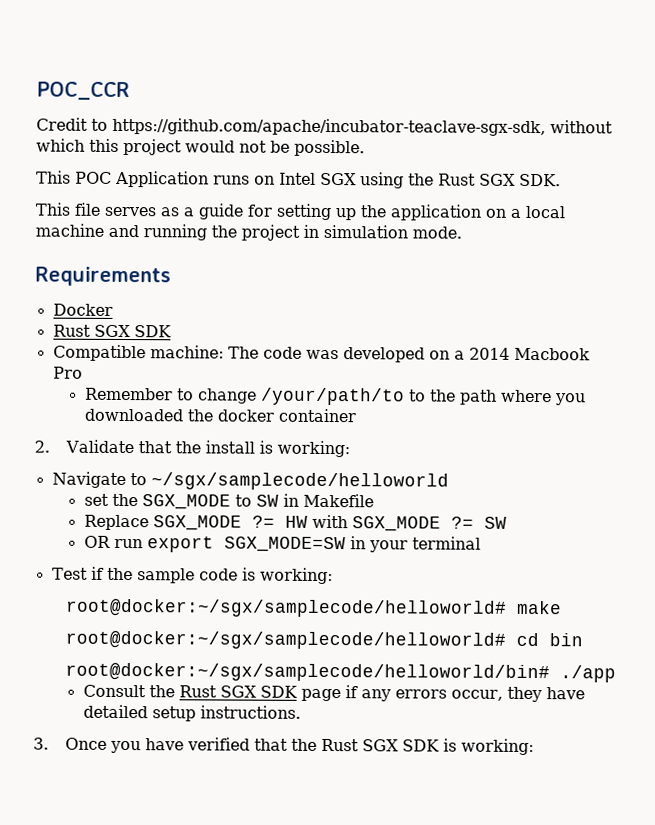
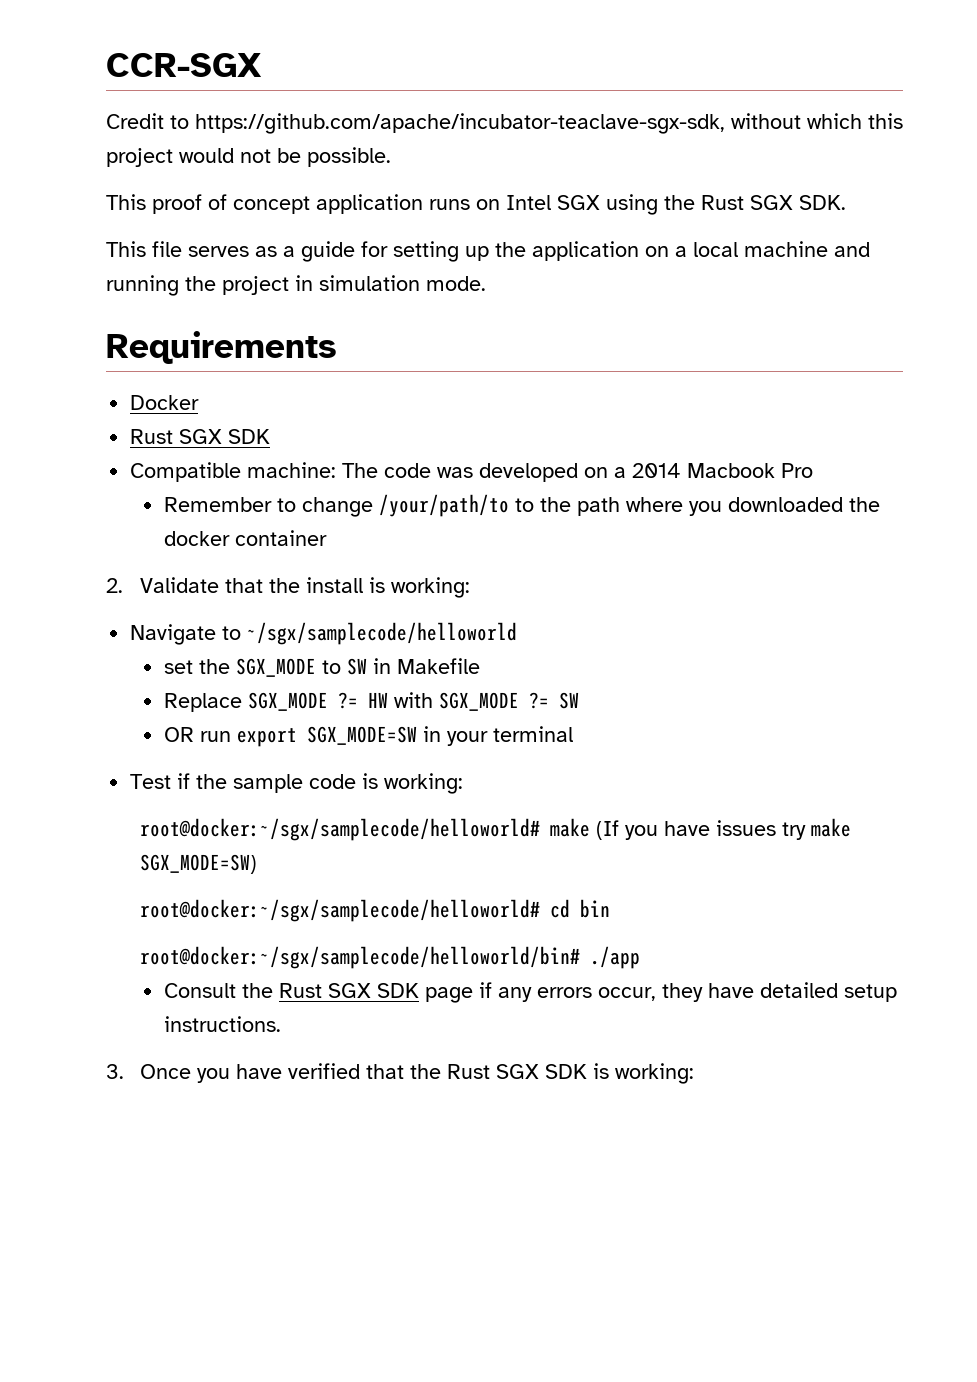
[36,81,130,101] POC_CCR -> [106,53,262,77] CCR-SGX
[75,170,209,188] POC Application -> [152,194,423,214] proof of concept application
(562, 607) none -> [595,818,851,840] [139,854,257,874] (If you have issues try make SGX_MODE=SW)

